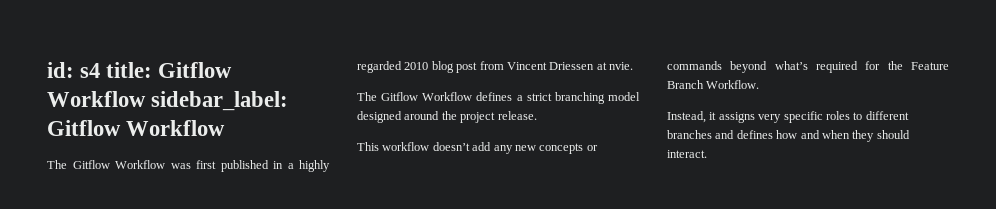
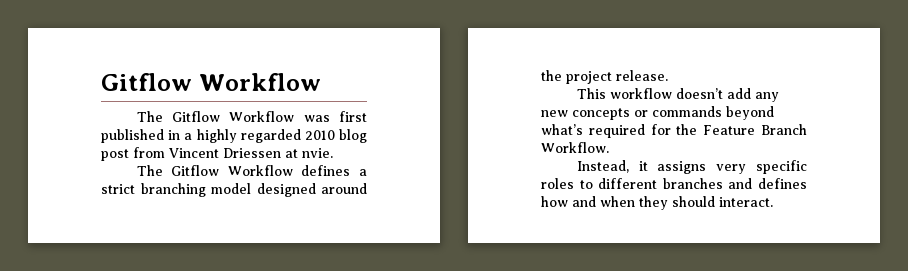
[47,62,233,78] [47,91,289,111] id: s4 title: Gitflow Workflow sidebar_label: -> (101, 82) none

